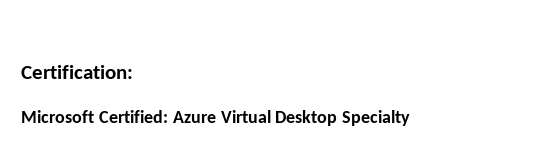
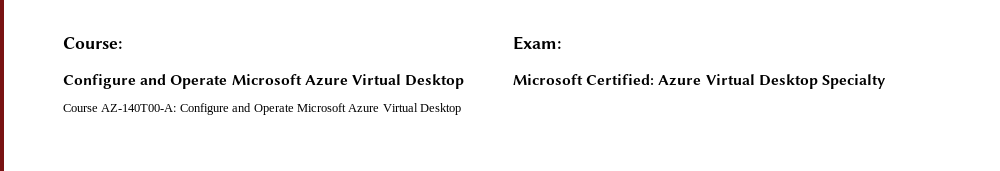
[21,65,133,79] Certification: -> [63,37,122,49] [63,74,465,89] [63,103,461,115] [513,36,561,50] Course: // Configure and Operate Microsoft Azure Virtual Desktop // Course AZ-140T00-A: Configure and Operate Microsoft Azure Virtual Desktop // Exam:

